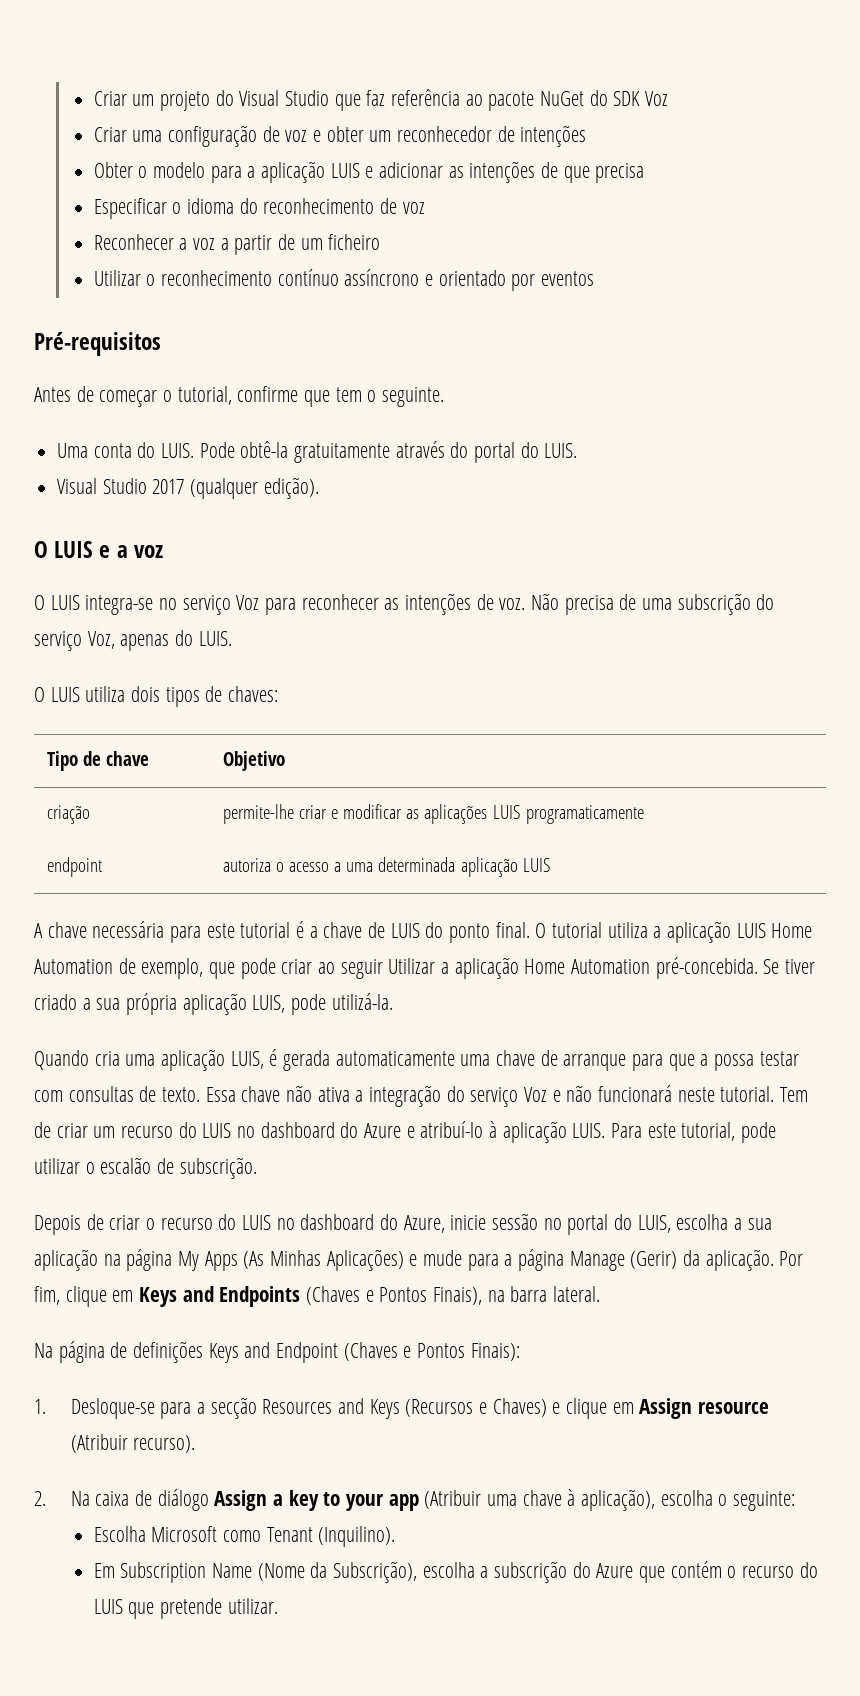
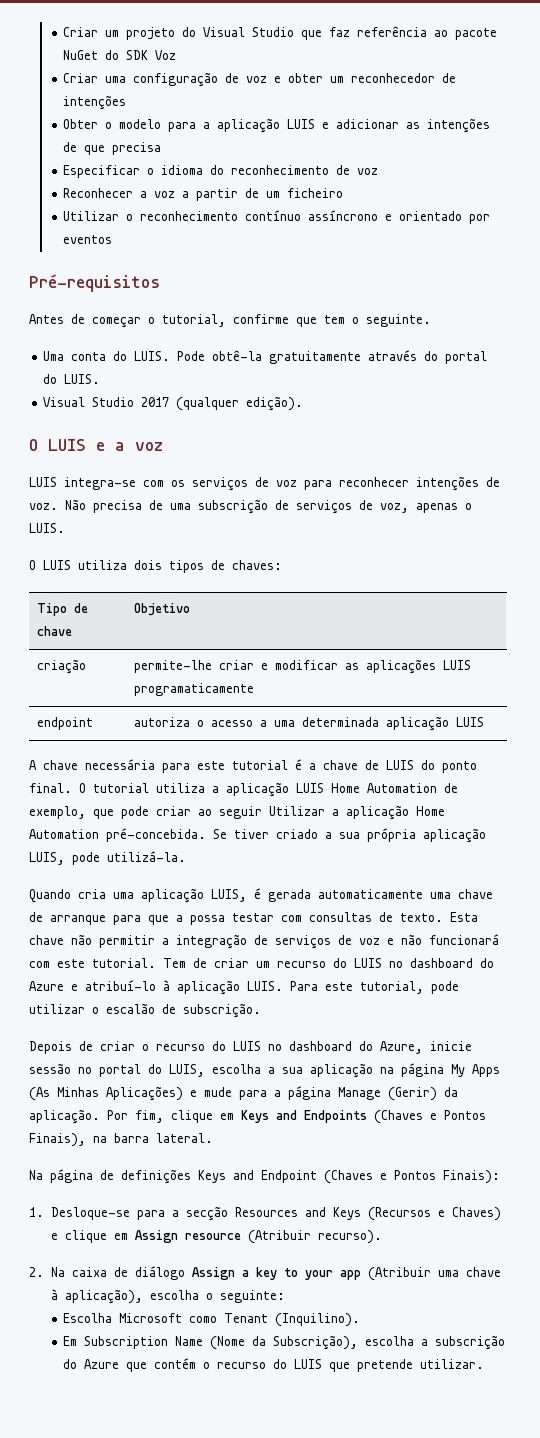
[34,595,45,610] O -> (163, 446) none
[159,595,260,615] no serviço Voz -> [143,477,297,491] com os serviços de voz
[384,598,400,610] as -> (409, 482) none
[756,594,775,610] [34,630,194,651] do serviço Voz, apenas do -> [275,500,472,514] de serviços de voz, apenas o
[205,1087,236,1102] Essa -> [450,912,478,922] Esta
[317,1087,350,1102] ativa -> [99,935,155,948] permitir
[446,1086,548,1107] do serviço Voz -> [254,935,380,949] de serviços de voz
[677,1087,715,1102] neste -> [29,959,85,968] com este

